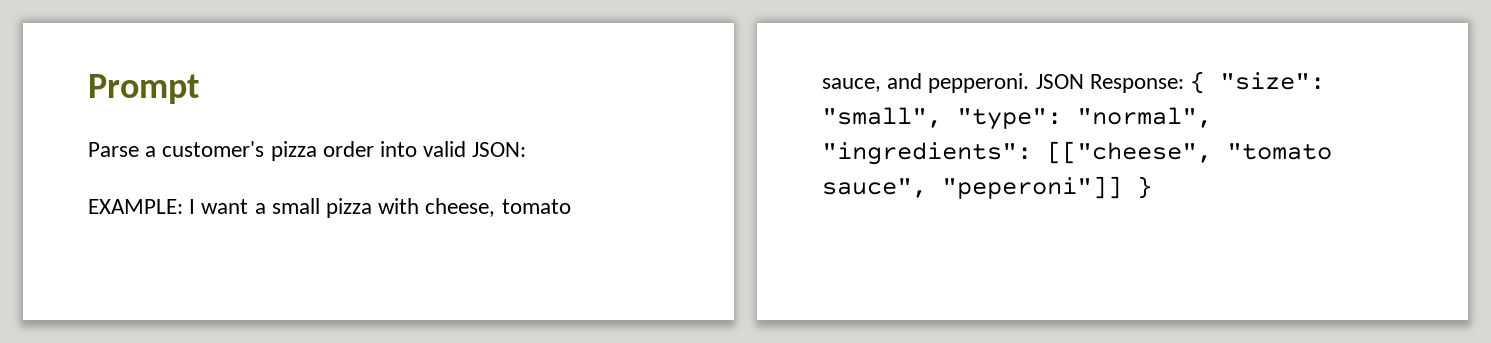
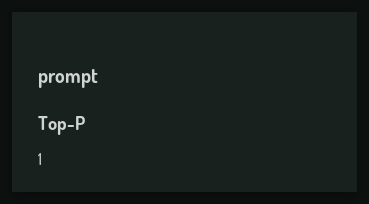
[88,74,199,104] [88,141,527,161] [88,198,571,218] [822,71,1326,94] [822,107,1212,130] [822,141,1332,165] [822,176,1152,199] Prompt // Parse a customer's pizza order into valid JSON: // EXAMPLE: I want a small pizza with cheese, tomato sauce, and pepperoni. JSON Response: { "size": "small", "type": "normal", "ingredients": [["cheese", "tomato sauce", "peperoni"]] } -> [38,69,98,88] [38,116,85,135] [38,153,42,165] prompt // Top-P // 1

